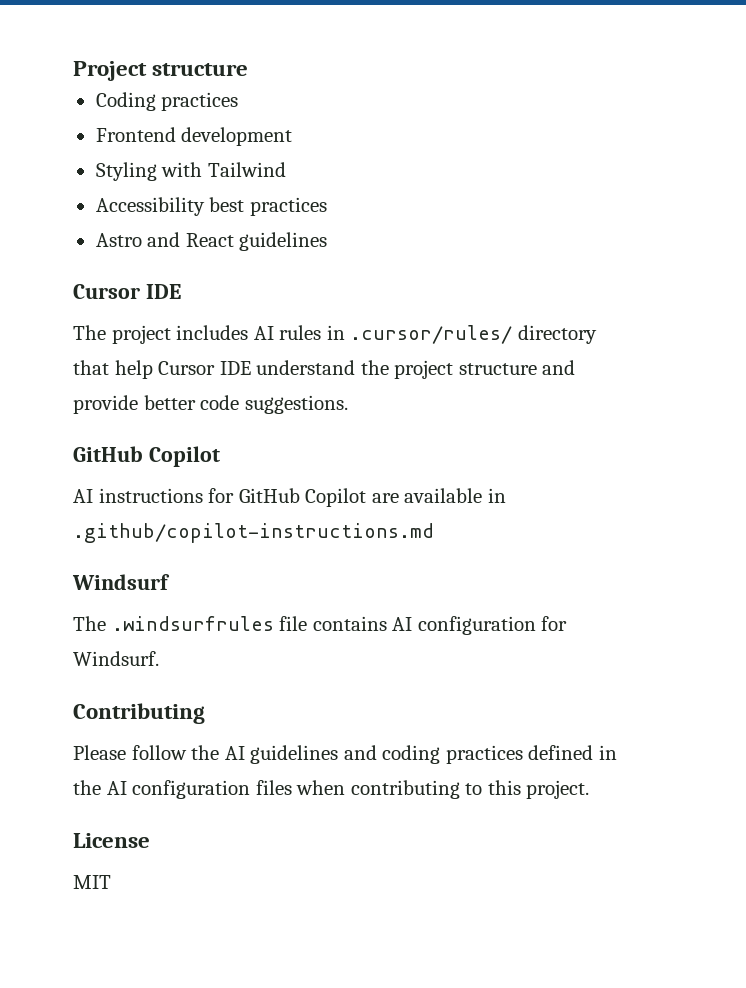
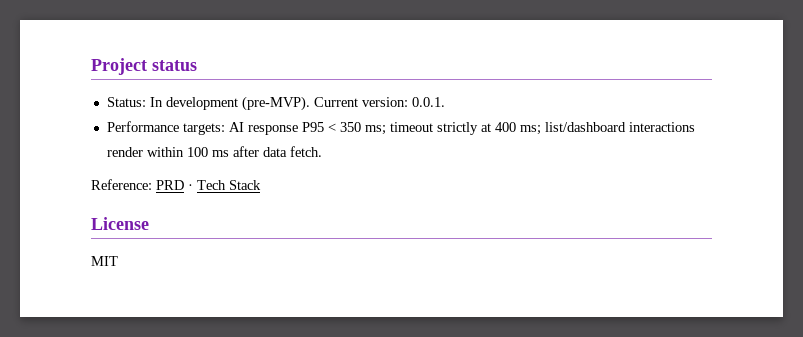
[152,63,249,76] [95,92,239,111] [95,127,293,146] [95,162,286,181] [95,197,327,216] [95,232,328,251] [73,284,181,299] [73,325,597,344] [73,360,576,379] [73,395,348,414] [73,446,220,467] [73,488,506,507] [73,523,434,543] [72,574,170,590] [73,616,568,635] [73,651,159,666] [73,703,205,724] [73,745,617,764] [73,780,590,799] structure // Coding practices // Frontend development // Styling with Tailwind // Accessibility best practices // Astro and React guidelines // Cursor IDE // The project includes AI rules in .cursor/rules/ directory that help Cursor IDE understand the project structure and provide better code suggestions. // GitHub Copilot // AI instructions for GitHub Copilot are available in .github/copilot-instructions.md // Windsurf // The .windsurfrules file contains AI configuration for Windsurf. // Contributing // Please follow the AI guidelines and coding practices defined in the AI configuration files when contributing to this project. -> [152,60,197,71] [106,96,445,111] [106,121,695,135] [106,146,322,157] [91,179,261,190] status // Status: In development (pre‑MVP). Current version: 0.0.1. // Performance targets: AI response P95 < 350 ms; timeout strictly at 400 ms; list/dashboard interactions render within 100 ms after data fetch. // Reference: PRD · Tech Stack

